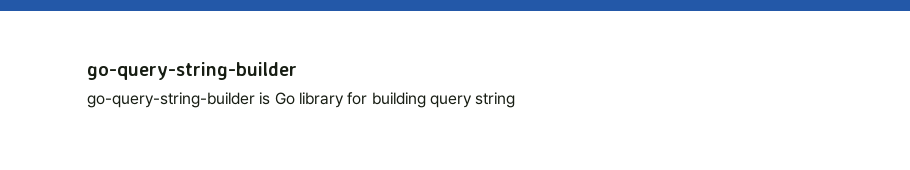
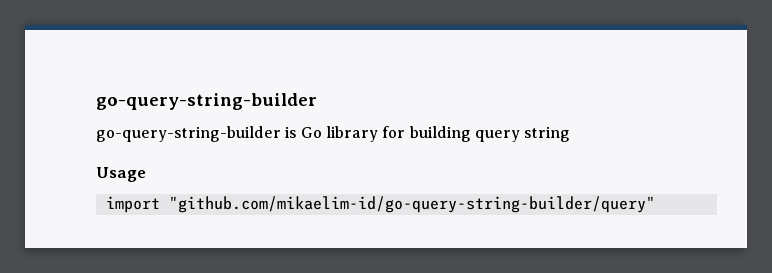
(516, 100) none -> [96,167,146,182] [105,196,655,213] // Usage // import "github.com/mikaelim-id/go-query-string-builder/query"

